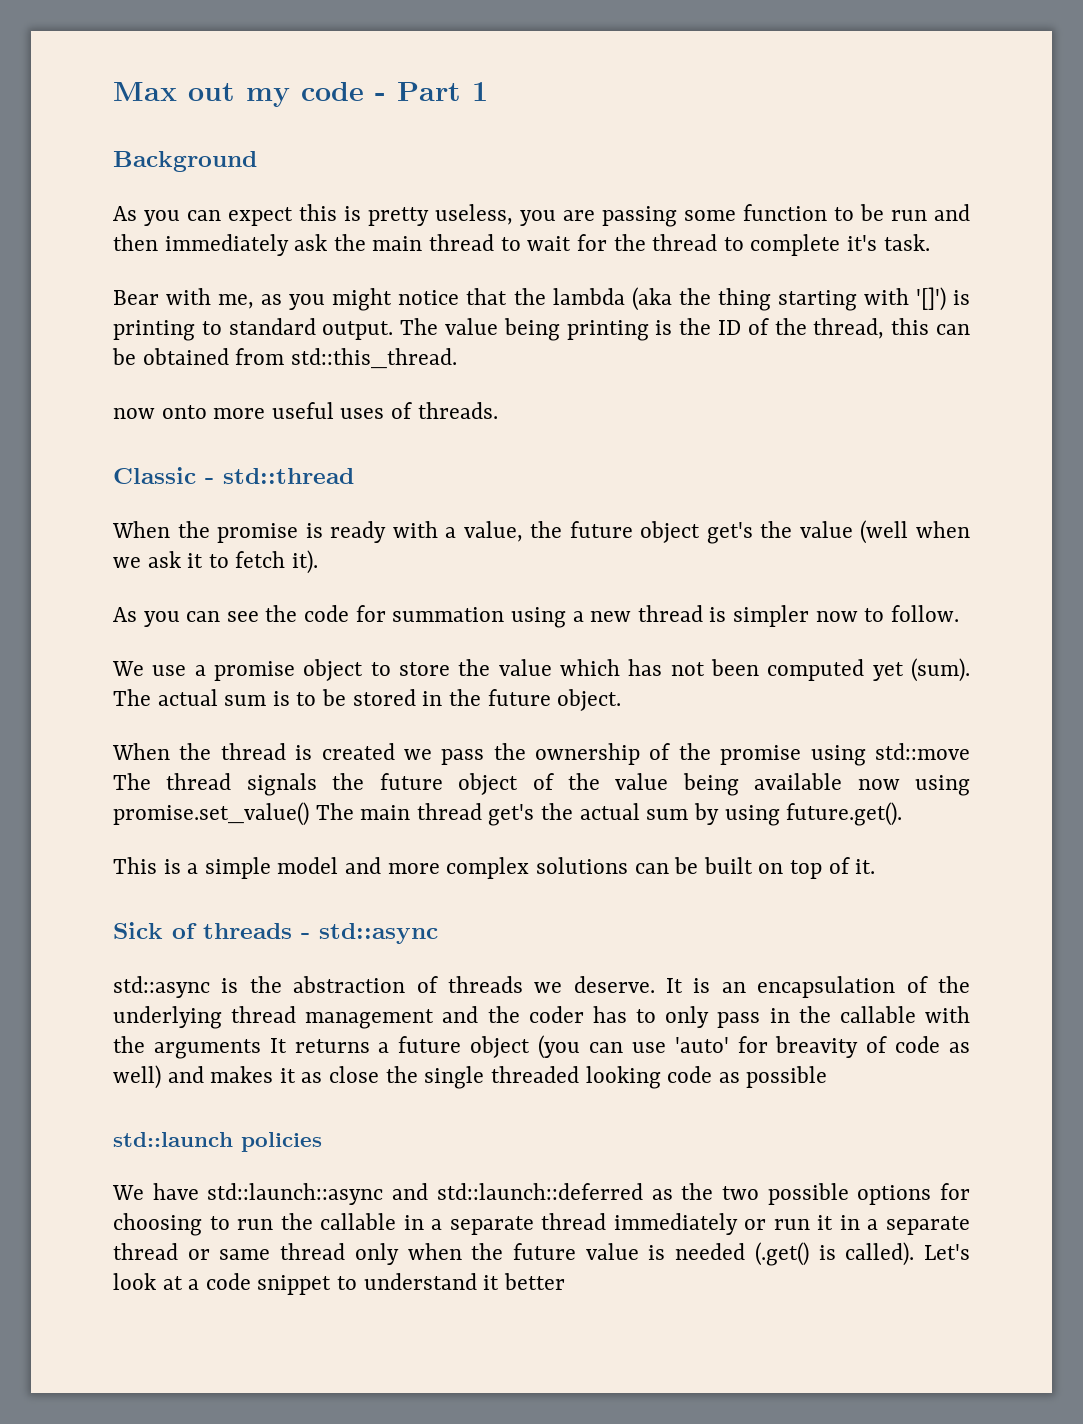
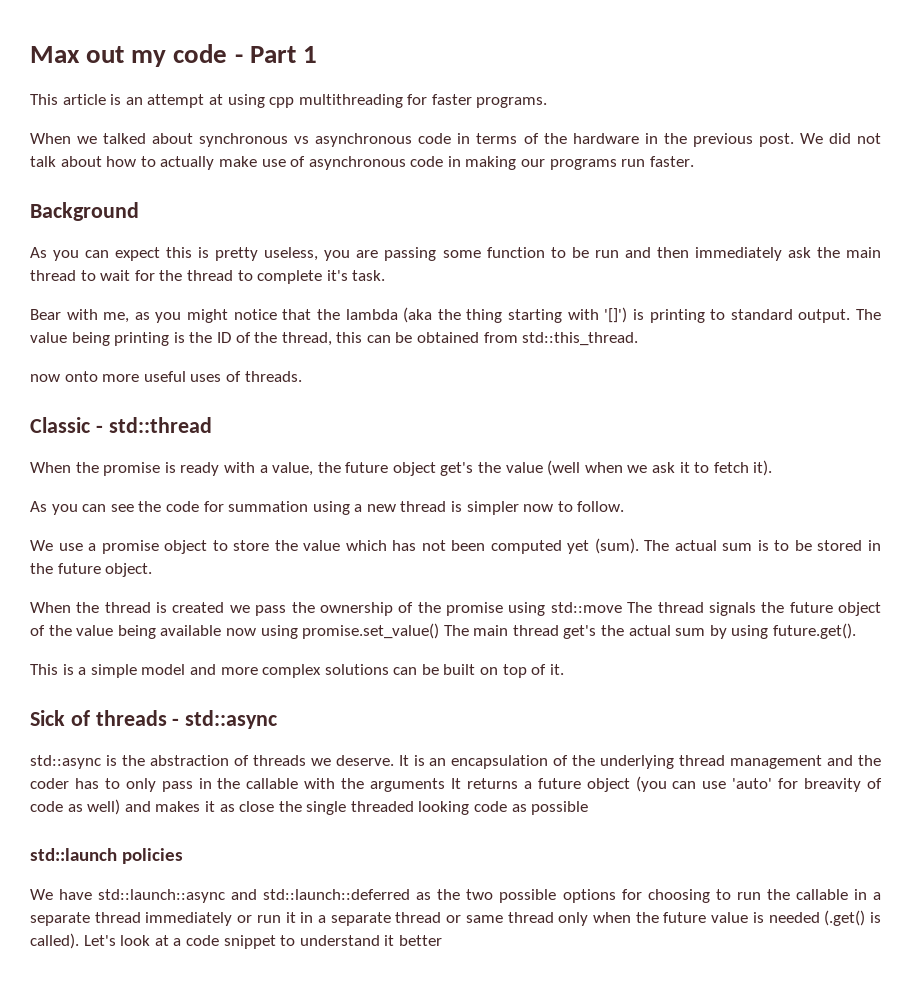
(488, 91) none -> [30,94,548,108] [30,133,882,147] [30,156,694,170] // This article is an attempt at using cpp multithreading for faster programs. // When we talked about synchronous vs asynchronous code in terms of the hardware in the previous post. We did not talk about how to actually make use of asynchronous code in making our programs run faster.

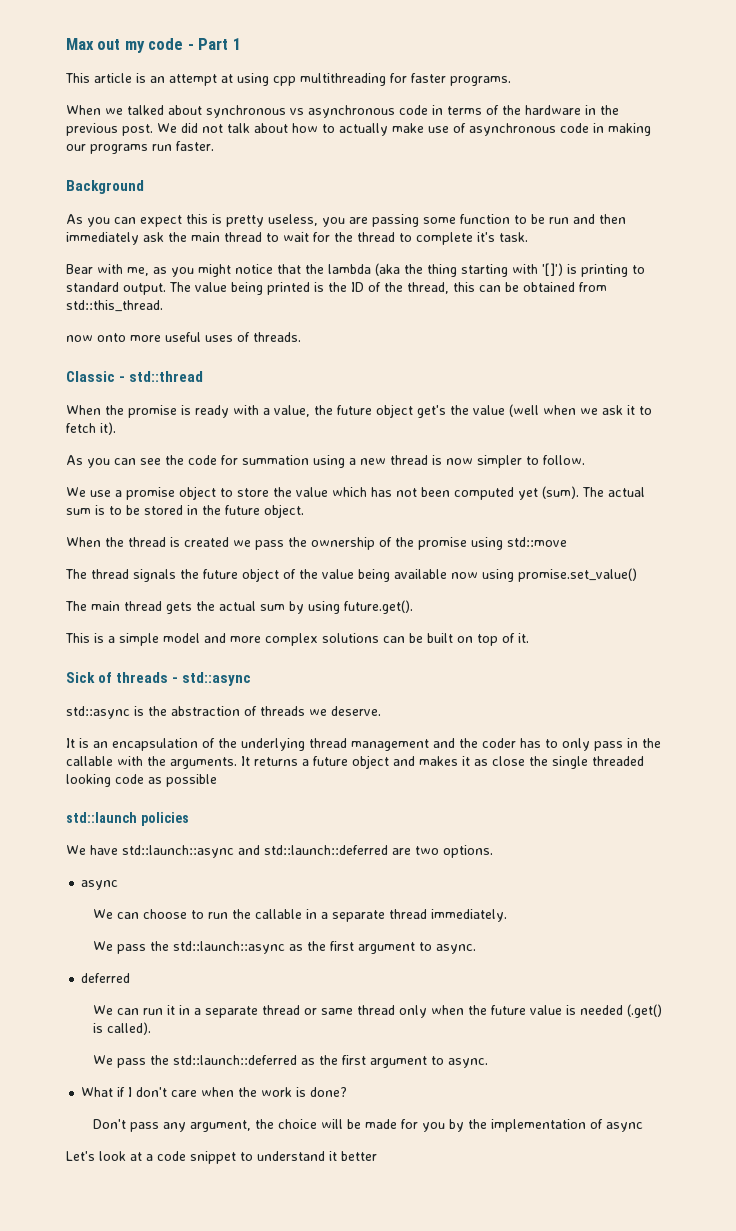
[114,332,170,346] printing -> [267,282,310,295] printed
[466,501,554,515] simpler now -> [446,455,522,468] now simpler
(622, 607) none -> (567, 542) //
(440, 631) none -> (637, 575) //
[563,625,597,639] get's -> [166,602,192,614] gets
(394, 760) none -> (381, 711) //
[370,778,446,792] arguments -> [170,757,237,769] arguments.
[635,776,882,792] [30,799,121,815] (you can use 'auto' for breavity of code as well) -> (389, 762) none
[416,889,710,903] as the two possible options for choosing -> [392,845,493,858] [81,880,119,890] [93,909,188,919] are two options. // async // We can choose
[145,912,253,926] immediately or -> [431,909,508,922] [93,941,477,954] [81,973,131,983] [93,1005,140,1015] immediately. // We pass the std::launch::async as the first argument to async. // deferred // We can
(79, 941) none -> [93,1055,489,1068] [81,1087,348,1097] [93,1119,644,1132] // We pass the std::launch::deferred as the first argument to async. // What if I don't care when the work is done? // Don't pass any argument, the choice will be made for you by the implementation of async //

